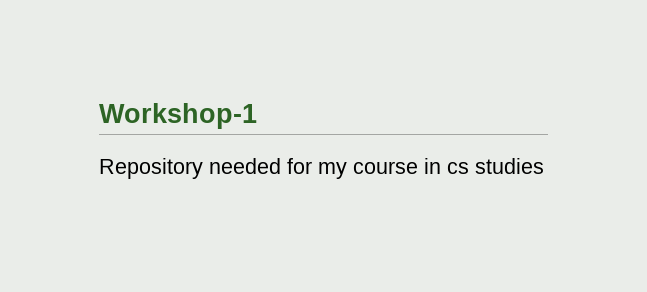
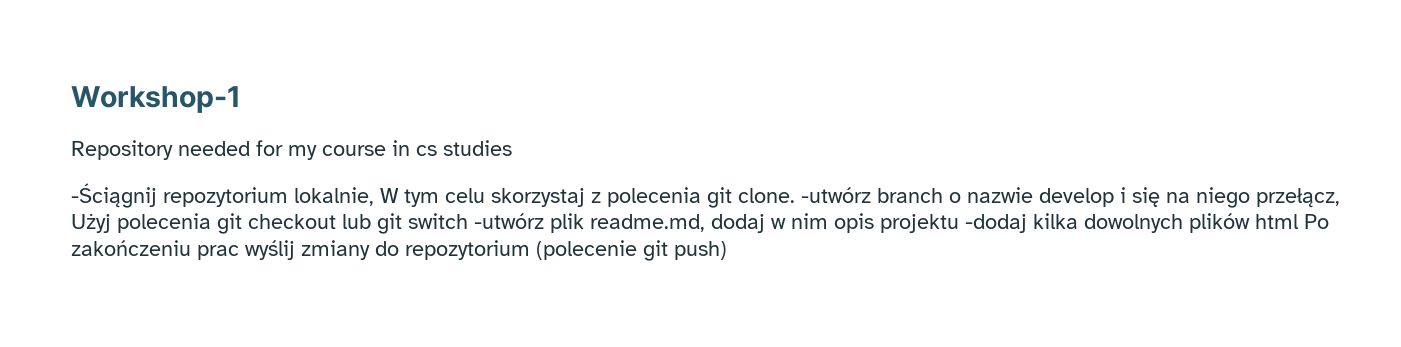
(544, 166) none -> [71,183,1340,208] [71,213,1329,234] [71,240,727,261] // -Ściągnij repozytorium lokalnie, W tym celu skorzystaj z polecenia git clone. -utwórz branch o nazwie develop i się na niego przełącz, Użyj polecenia git checkout lub git switch -utwórz plik readme.md, dodaj w nim opis projektu -dodaj kilka dowolnych plików html Po zakończeniu prac wyślij zmiany do repozytorium (polecenie git push)

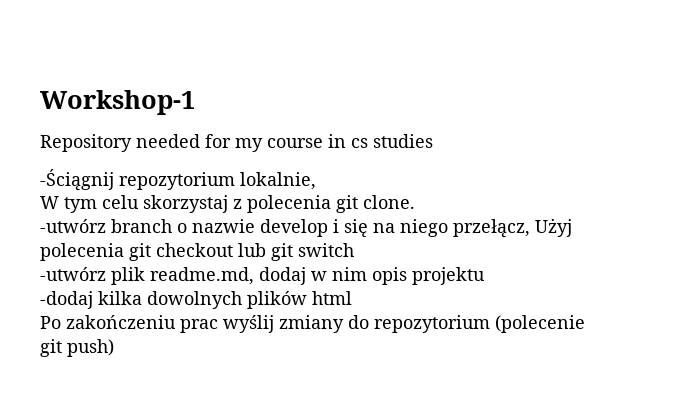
(374, 196) none -> (316, 181) //
(795, 195) none -> (415, 202) //
(468, 221) none -> (354, 250) //
(959, 223) none -> (485, 276) //
(1298, 221) none -> (352, 298) //

